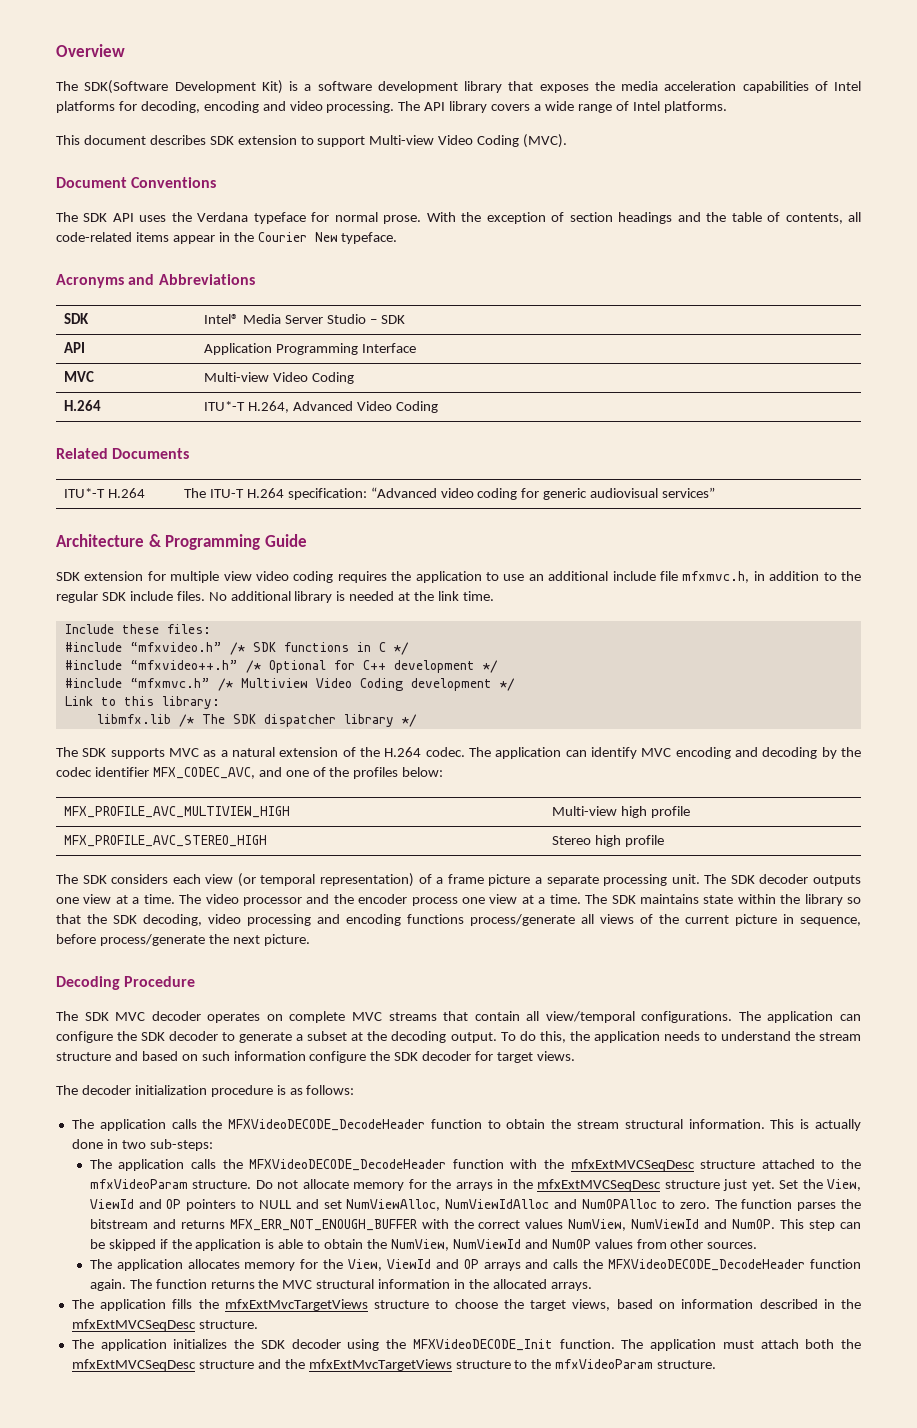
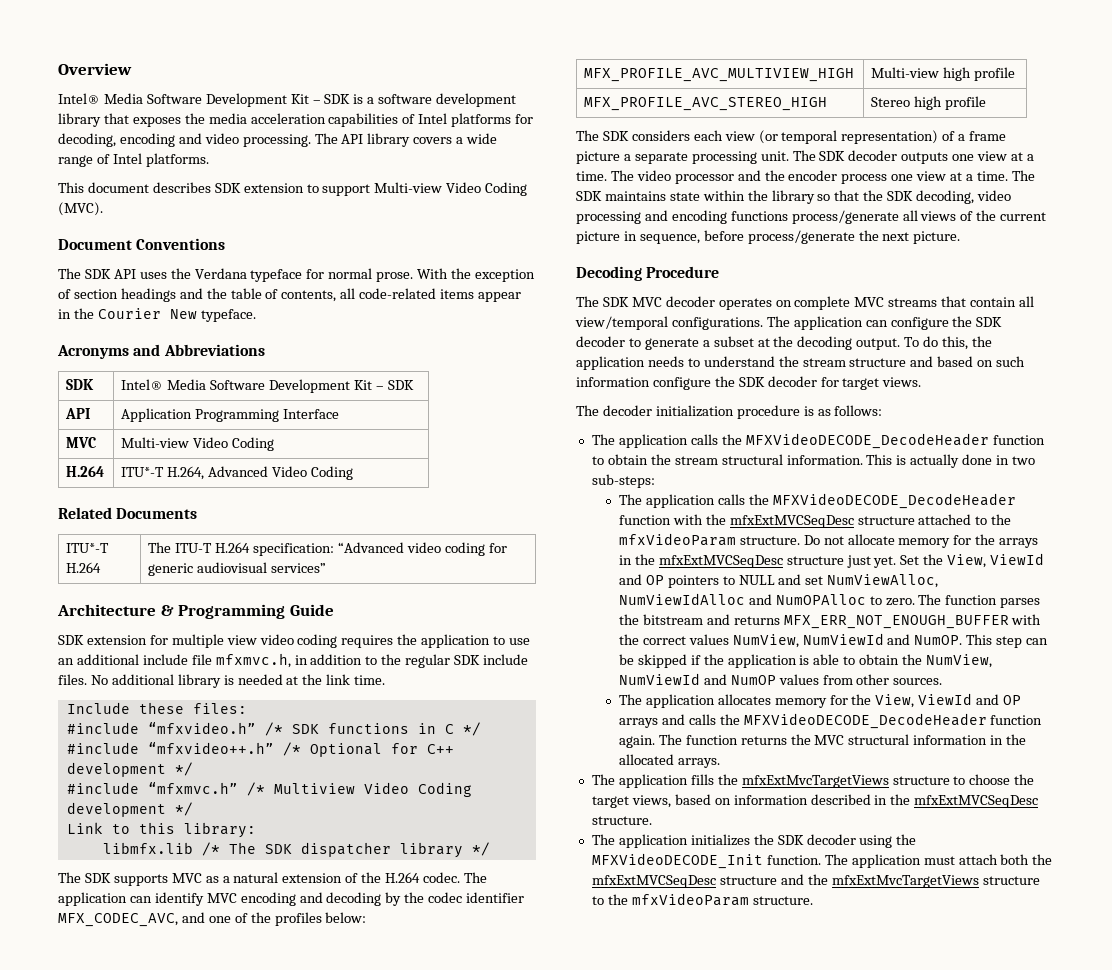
[56,80,283,94] The SDK(Software Development Kit) -> [58,93,351,107] Intel® Media Software Development Kit – SDK
[284,314,366,324] Server Studio -> [209,379,372,393] Software Development Kit

